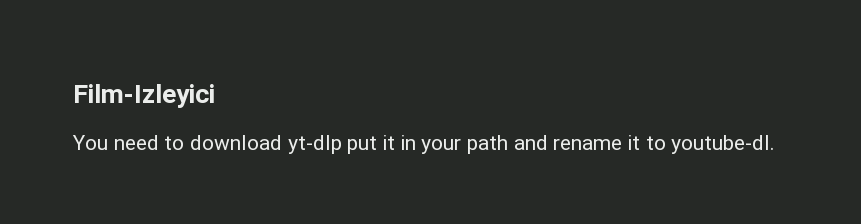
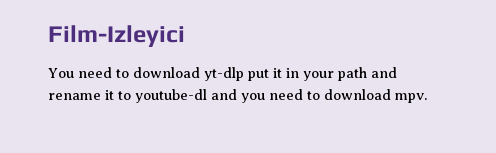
[671,135,776,154] youtube-dl. -> [135,89,427,103] youtube-dl and you need to download mpv.

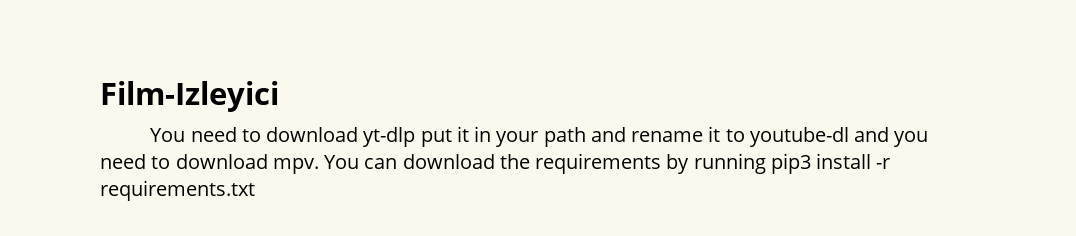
(427, 98) none -> [324,153,891,174] [100,180,255,201] You can download the requirements by running pip3 install -r requirements.txt

